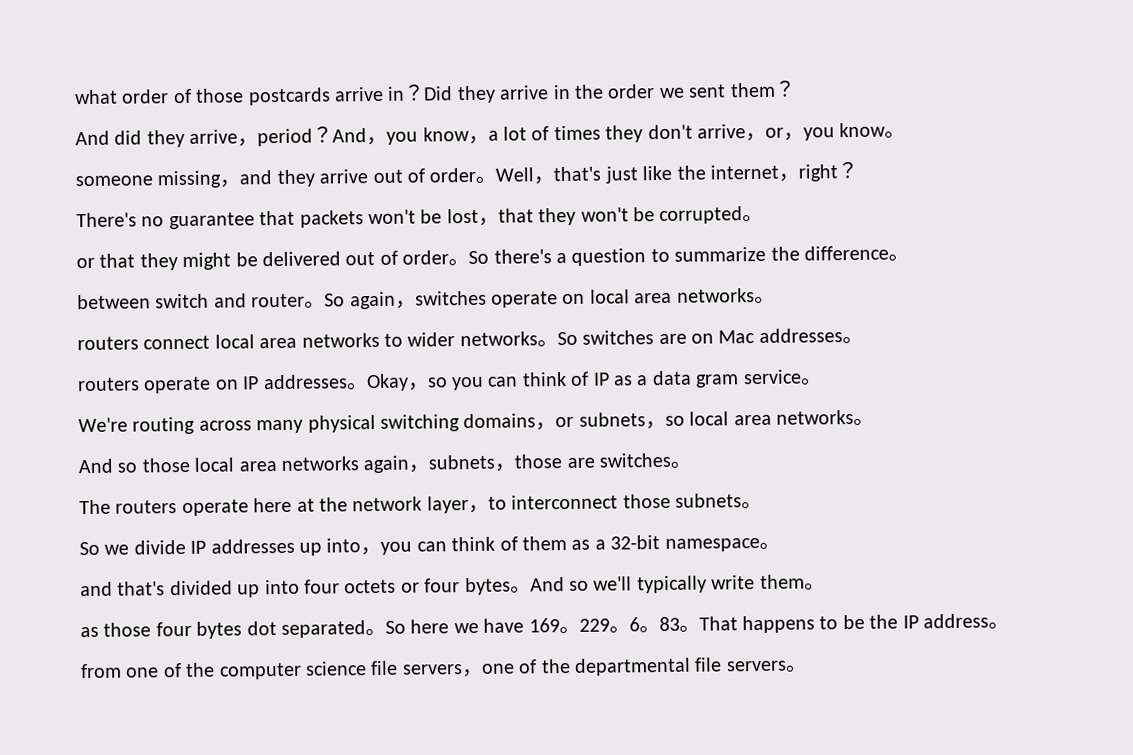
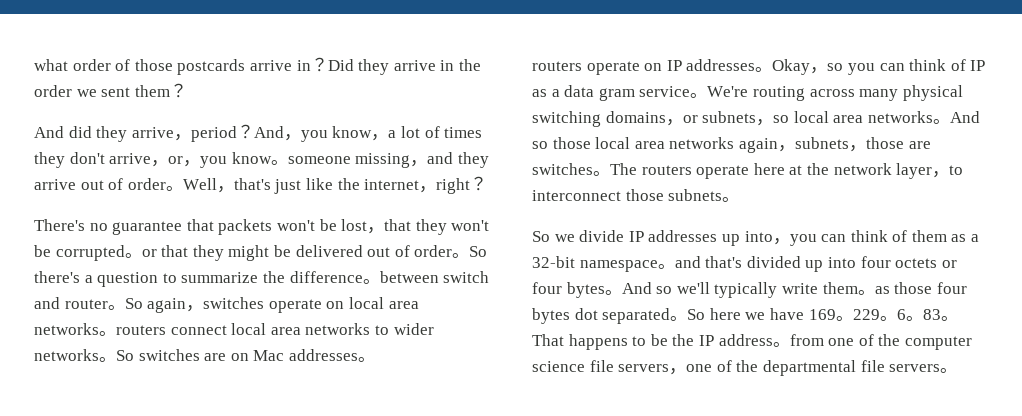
(906, 134) // -> (288, 162) none
(764, 218) // -> (142, 255) none
(909, 257) // -> (380, 281) none
(775, 300) // -> (116, 333) none
(822, 381) // -> (708, 95) none
(874, 422) // -> (950, 121) none
(692, 464) // -> (610, 173) none
(780, 545) // -> (675, 266) none
(825, 586) // -> (875, 292) none
(1009, 625) // -> (790, 344) none

